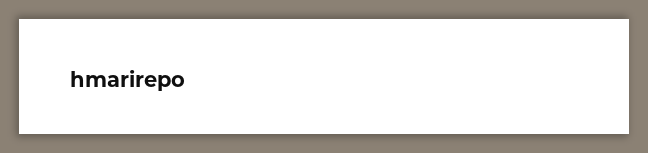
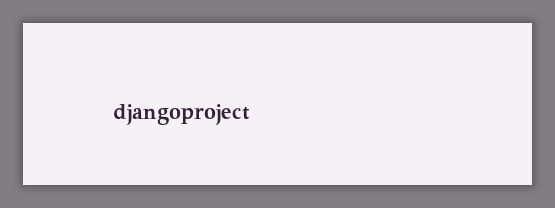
[70,70,185,91] hmarirepo -> [113,104,250,125] djangoproject

